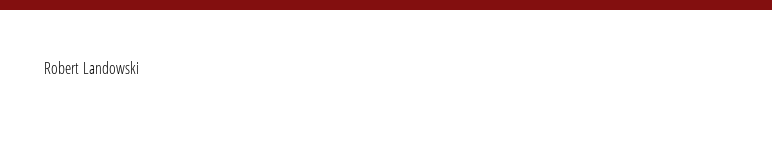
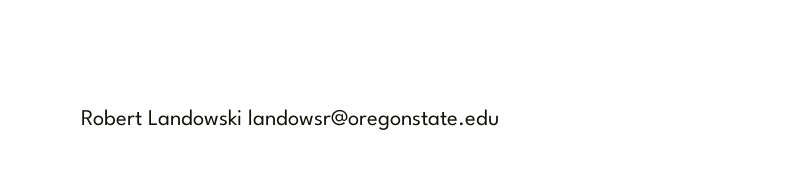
(140, 67) none -> [248,109,500,130] landowsr@oregonstate.edu

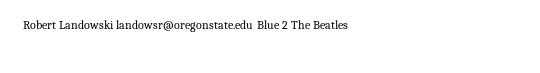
(500, 119) none -> [256,20,349,29] Blue 2 The Beatles

